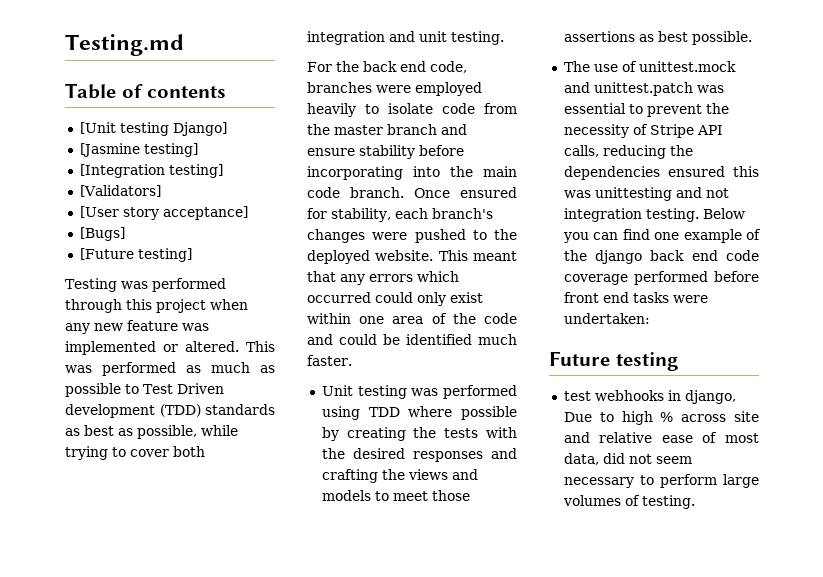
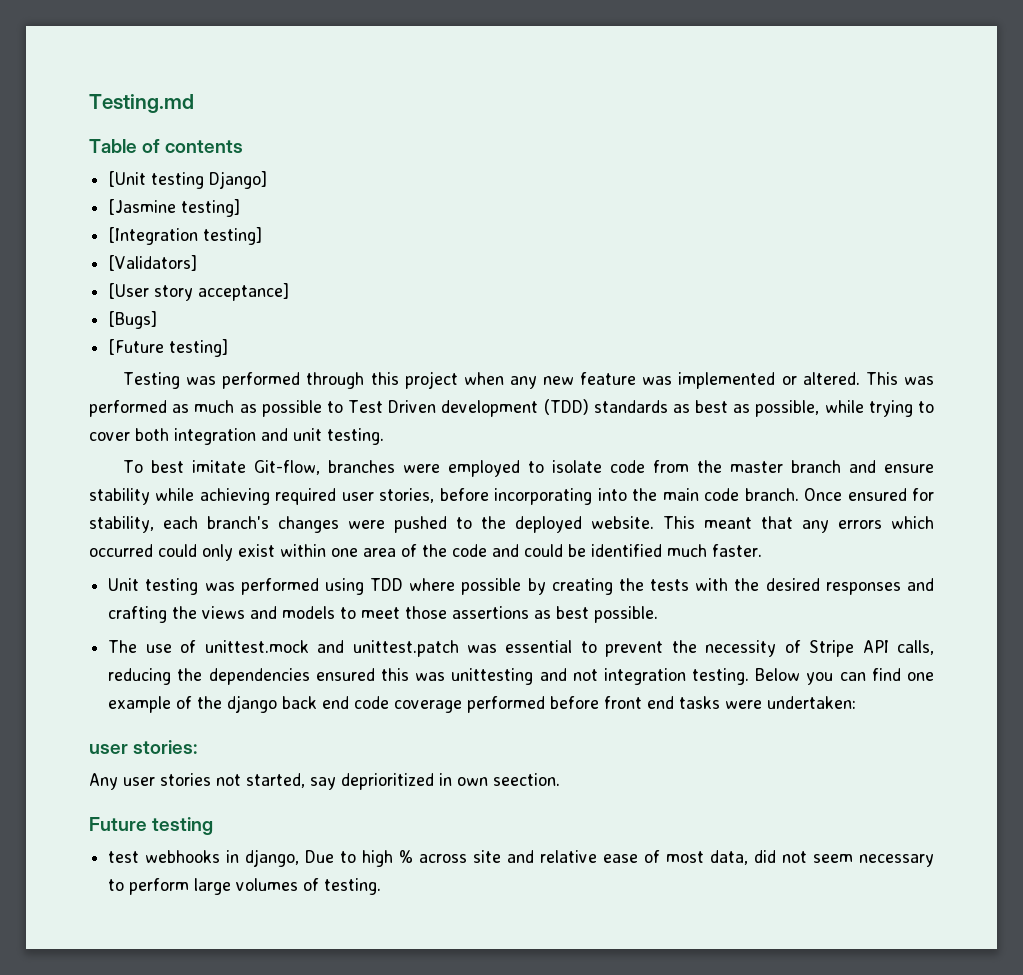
[307,61,467,73] For the back end code, -> [123,460,321,475] To best imitate Git-flow,
[307,103,356,117] heavily -> (521, 468) none
(415, 152) none -> [155,488,435,505] while achieving required user stories,
(650, 318) none -> [89,740,198,754] [89,773,560,790] // user stories: // Any user stories not started, say deprioritized in own seection.

